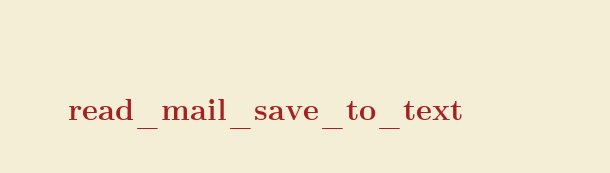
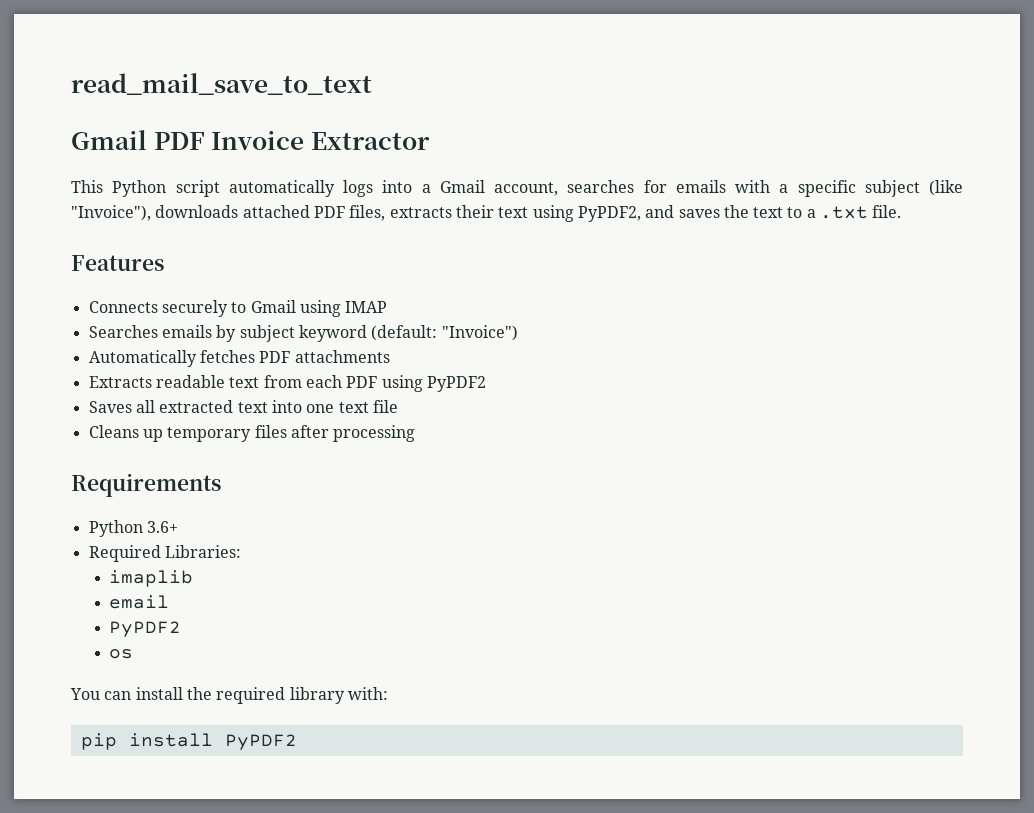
(463, 114) none -> [71,130,430,150] [71,180,963,197] [71,205,902,222] [71,255,164,271] [88,300,388,317] [88,325,518,342] [88,350,390,367] [88,375,486,392] [88,400,398,413] [88,425,416,442] [71,473,221,497] [88,520,178,537] [88,545,241,562] [108,570,193,587] [108,595,169,609] [108,621,181,637] [108,649,133,659] [70,687,388,704] [80,733,297,750] // Gmail PDF Invoice Extractor // This Python script automatically logs into a Gmail account, searches for emails with a specific subject (like "Invoice"), downloads attached PDF files, extracts their text using PyPDF2, and saves the text to a .txt file. // Features // Connects securely to Gmail using IMAP // Searches emails by subject keyword (default: "Invoice") // Automatically fetches PDF attachments // Extracts readable text from each PDF using PyPDF2 // Saves all extracted text into one text file // Cleans up temporary files after processing // Requirements // Python 3.6+ // Required Libraries: // imaplib // email // PyPDF2 // os // You can install the required library with: // pip install PyPDF2

